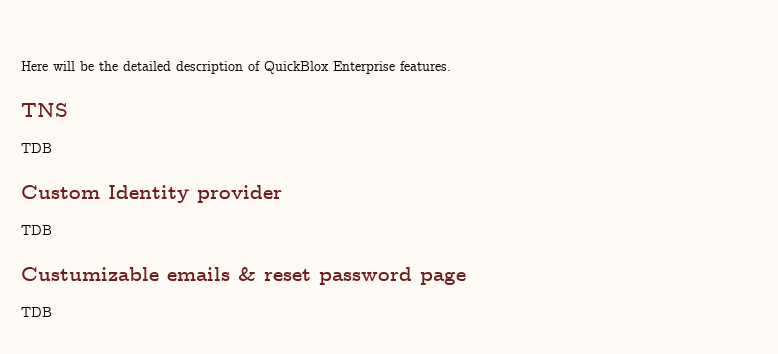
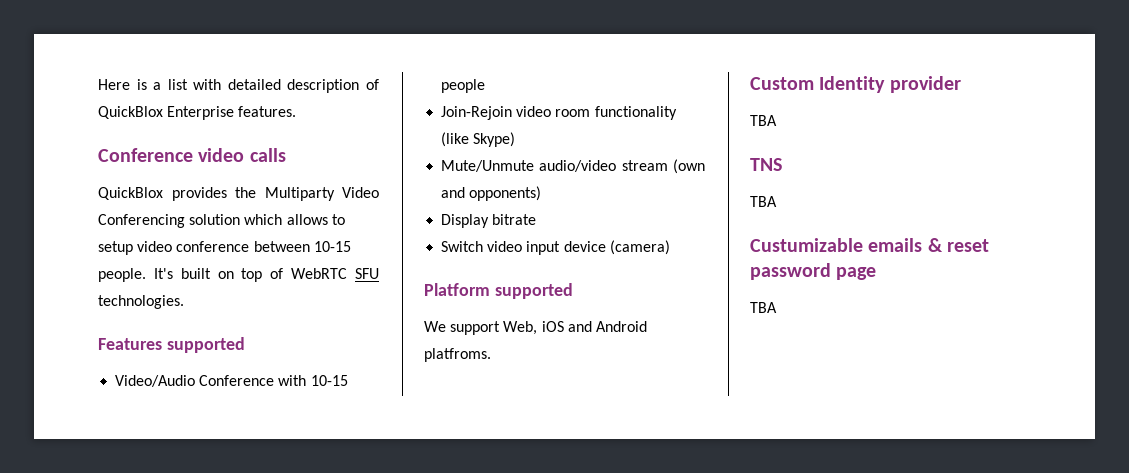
[53,61,118,71] will be the -> [136,79,222,90] is a list with
[21,103,68,117] [21,143,52,153] TNS // TDB -> [98,148,286,162] [98,187,379,201] [98,214,345,228] [98,241,351,255] [98,268,379,282] [98,295,184,309] [98,337,245,353] [115,375,348,387] [441,79,486,93] [441,106,677,120] [441,132,516,147] [441,159,705,174] [441,186,542,201] [441,214,537,228] [441,240,670,255] [424,283,573,299] [424,321,647,335] [424,348,491,362] Conference video calls // QuickBlox provides the Multiparty Video Conferencing solution which allows to setup video conference between 10-15 people. It's built on top of WebRTC SFU technologies. // Features supported // Video/Audio Conference with 10-15 people // Join-Rejoin video room functionality (like Skype) // Mute/Unmute audio/video stream (own and opponents) // Display bitrate // Switch video input device (camera) // Platform supported // We support Web, iOS and Android platfroms.
[21,225,52,235] TDB -> [750,115,777,126] [750,158,782,171] [750,196,777,207] TBA // TNS // TBA
[21,307,52,317] TDB -> [750,302,777,313] TBA

